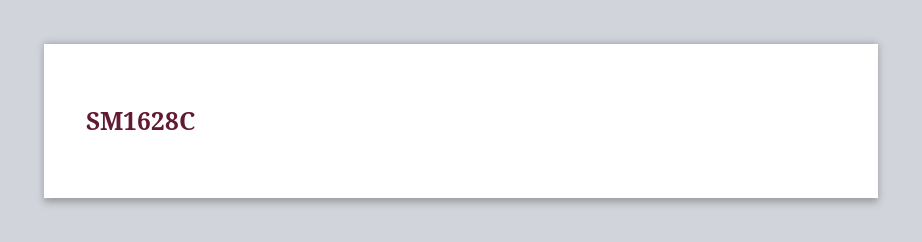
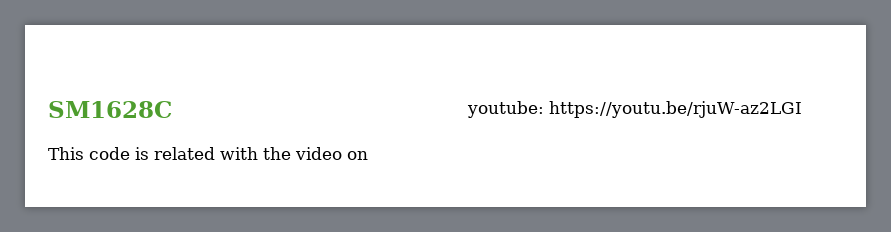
(195, 121) none -> [48,147,368,160] [467,101,802,118] // This code is related with the video on youtube: https://youtu.be/rjuW-az2LGI

